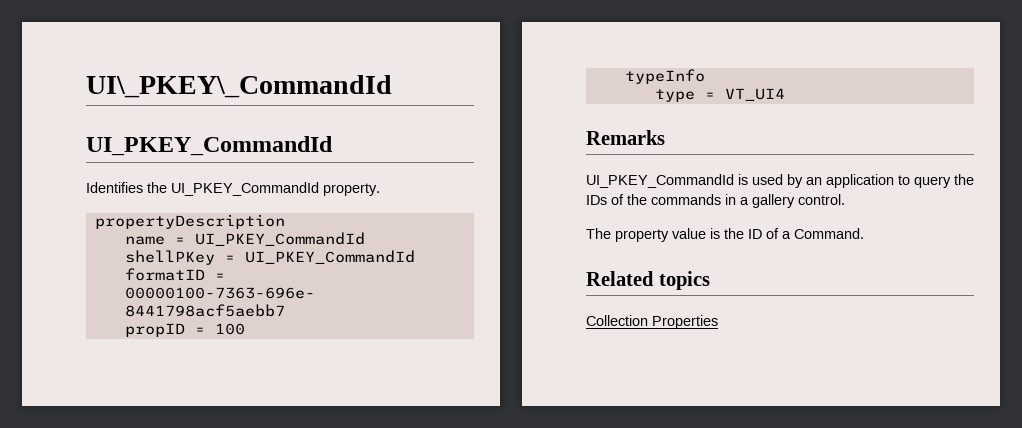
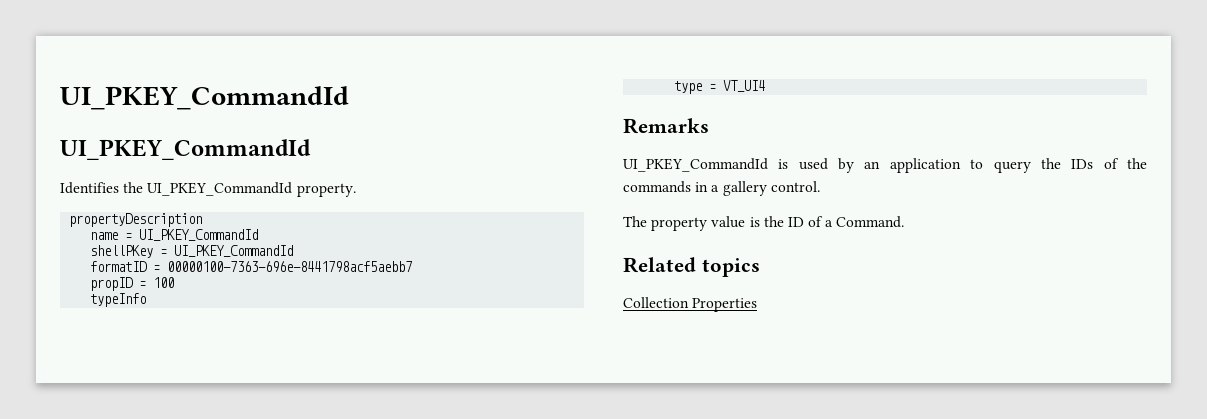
[86,75,392,98] UI\_PKEY\_CommandId -> [60,86,349,110] UI_PKEY_CommandId

